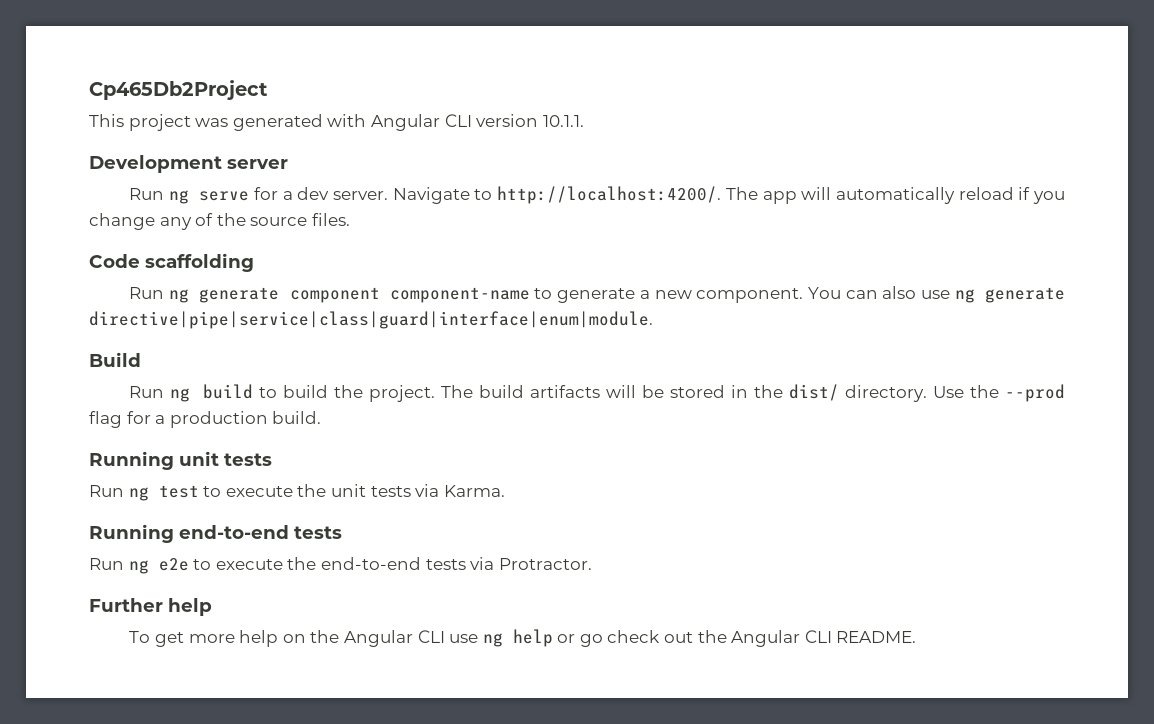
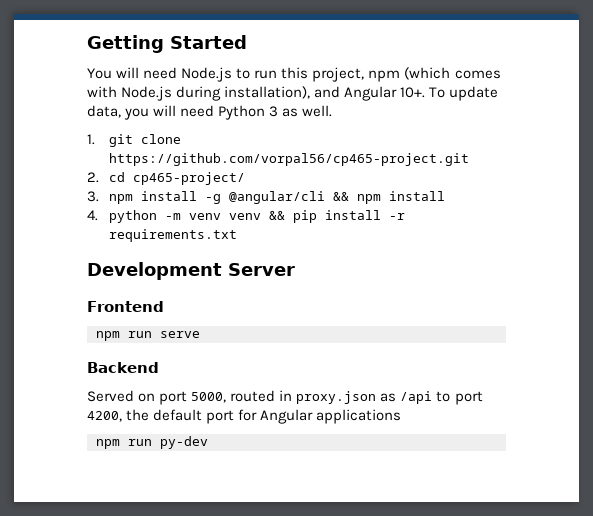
[89,80,268,100] [89,114,584,131] [89,155,288,173] [129,186,1066,204] [89,213,350,230] [89,253,254,272] [129,286,1065,303] [89,311,653,329] [89,352,141,367] [129,384,1065,402] [89,411,322,428] [89,451,272,470] [89,484,505,501] [89,524,342,543] [89,557,592,574] [89,598,212,616] [129,629,917,647] Cp465Db2Project // This project was generated with Angular CLI version 10.1.1. // Development server // Run ng serve for a dev server. Navigate to http://localhost:4200/. The app will automatically reload if you change any of the source files. // Code scaffolding // Run ng generate component component-name to generate a new component. You can also use ng generate directive|pipe|service|class|guard|interface|enum|module. // Build // Run ng build to build the project. The build artifacts will be stored in the dist/ directory. Use the --prod flag for a production build. // Running unit tests // Run ng test to execute the unit tests via Karma. // Running end-to-end tests // Run ng e2e to execute the end-to-end tests via Protractor. // Further help // To get more help on the Angular CLI use ng help or go check out the Angular CLI README. -> [87,35,247,53] [87,67,501,82] [87,86,499,101] [87,105,333,120] [87,134,181,147] [108,153,469,166] [87,172,245,185] [87,191,445,204] [87,210,405,223] [108,229,237,242] [87,262,295,280] [87,301,164,312] [96,331,200,341] [87,362,159,373] [87,390,483,405] [87,409,402,424] [96,436,208,449] Getting Started // You will need Node.js to run this project, npm (which comes with Node.js during installation), and Angular 10+. To update data, you will need Python 3 as well. // 1. git clone https://github.com/vorpal56/cp465-project.git // 2. cd cp465-project/ // 3. npm install -g @angular/cli && npm install // 4. python -m venv venv && pip install -r requirements.txt // Development Server // Frontend // npm run serve // Backend // Served on port 5000, routed in proxy.json as /api to port 4200, the default port for Angular applications // npm run py-dev

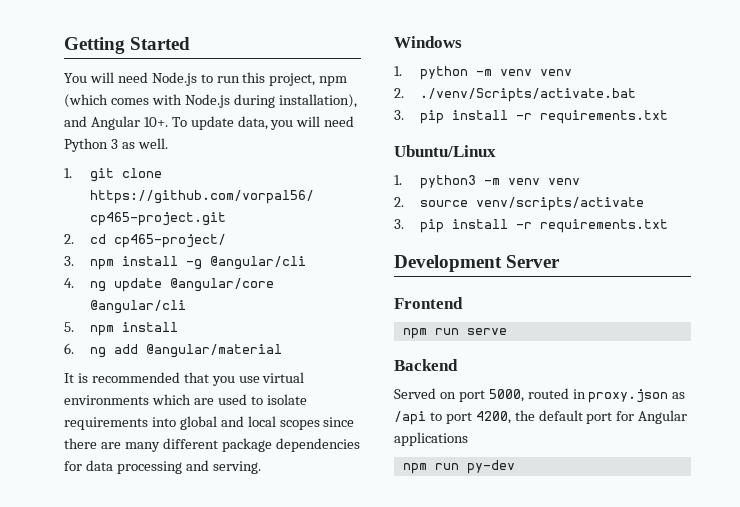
[332,191,445,204] [87,210,285,223] && npm install // 4. python -m venv venv && -> [64,278,274,292] [89,300,186,314] [64,322,178,336] [64,343,282,358] [64,372,305,386] [64,394,307,405] [64,416,355,430] [64,438,360,452] [64,460,261,474] [394,36,462,48] [394,66,572,80] [394,88,636,102] [394,110,668,124] [394,145,496,157] [394,175,580,189] [394,197,644,211] [394,219,404,229] // 4. ng update @angular/core @angular/cli // 5. npm install // 6. ng add @angular/material // It is recommended that you use virtual environments which are used to isolate requirements into global and local scopes since there are many different package dependencies for data processing and serving. // Windows // 1. python -m venv venv // 2. ./venv/Scripts/activate.bat // 3. pip install -r requirements.txt // Ubuntu/Linux // 1. python3 -m venv venv // 2. source venv/scripts/activate // 3.

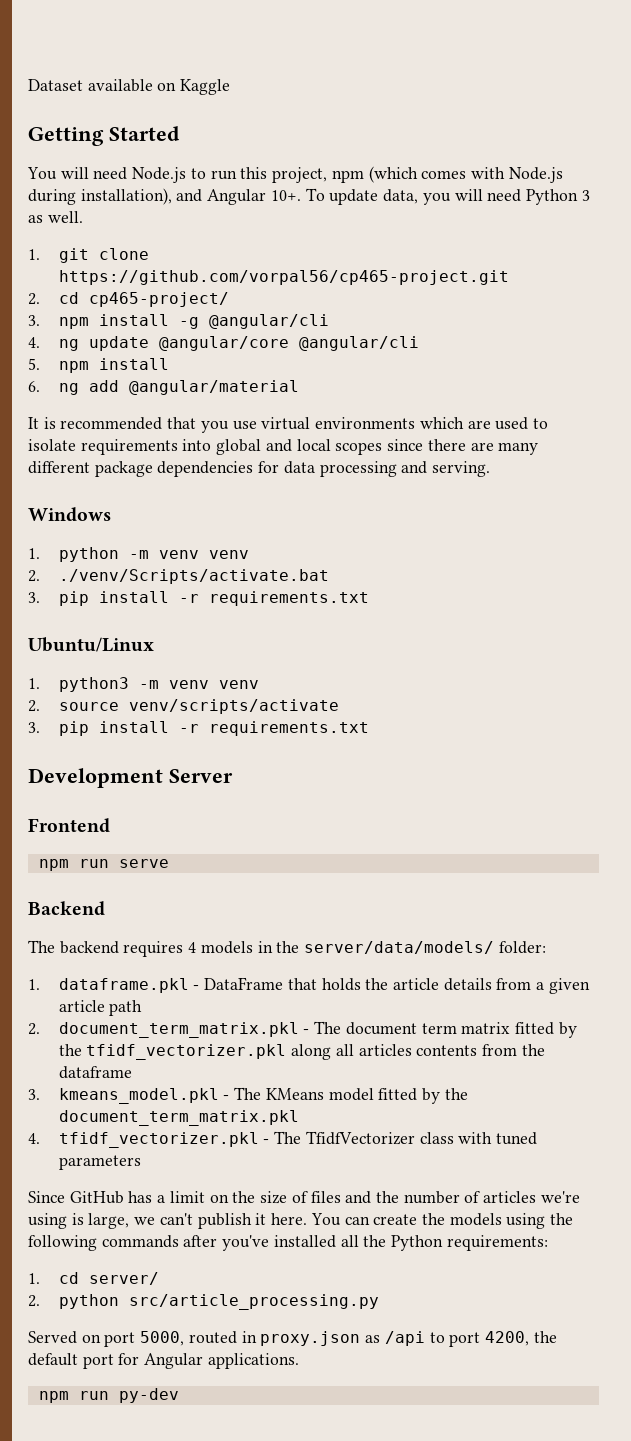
(64, 45) none -> [28,79,231,95] Dataset available on Kaggle //
(458, 365) none -> [28,940,546,957] [28,977,590,994] [58,1000,143,1016] [28,1021,577,1038] [58,1044,545,1060] [58,1066,132,1079] [28,1087,468,1104] [58,1110,299,1126] [28,1131,537,1148] [58,1155,141,1170] [28,1191,580,1204] [28,1213,574,1229] [28,1235,548,1251] [28,1272,159,1285] [28,1294,379,1310] // The backend requires 4 models in the server/data/models/ folder: // 1. dataframe.pkl - DataFrame that holds the article details from a given article path // 2. document_term_matrix.pkl - The document term matrix fitted by the tfidf_vectorizer.pkl along all articles contents from the dataframe // 3. kmeans_model.pkl - The KMeans model fitted by the document_term_matrix.pkl // 4. tfidf_vectorizer.pkl - The TfidfVectorizer class with tuned parameters // Since GitHub has a limit on the size of files and the number of articles we're using is large, we can't publish it here. You can create the models using the following commands after you've installed all the Python requirements: // 1. cd server/ // 2. python src/article_processing.py
[394,432,468,446] applications -> [207,1353,299,1369] applications.

